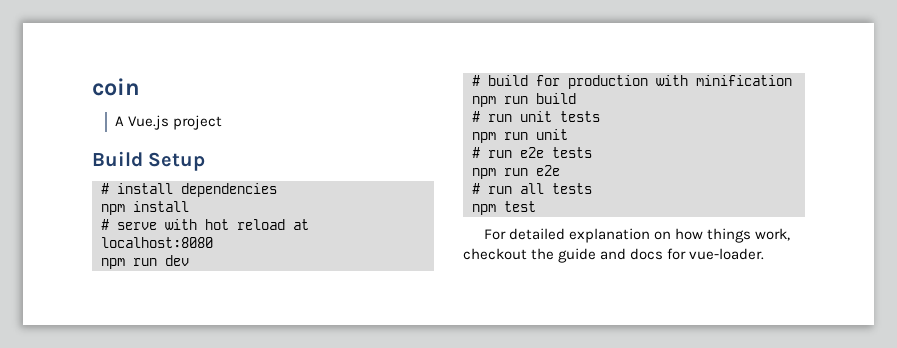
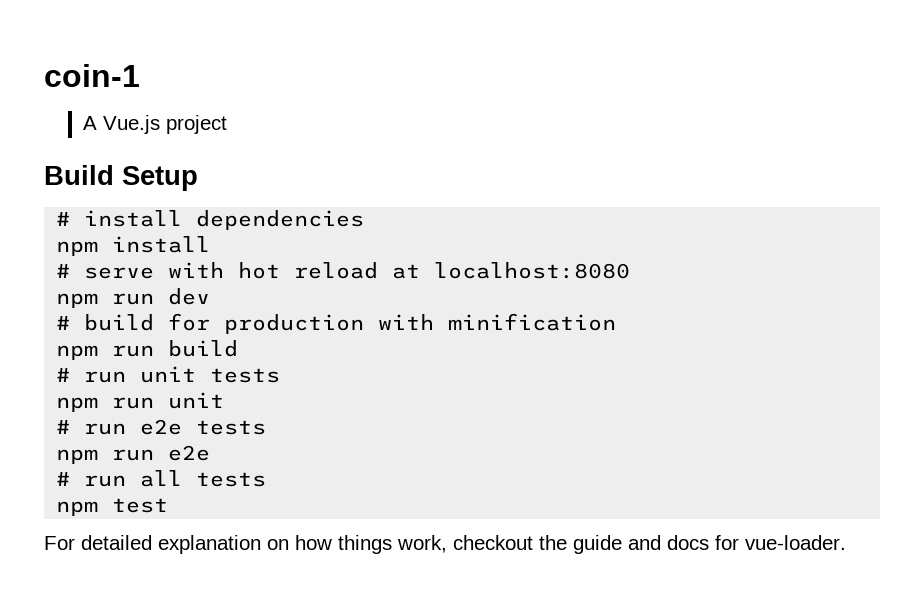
[92,78,140,96] coin -> [44,64,140,87] coin-1

